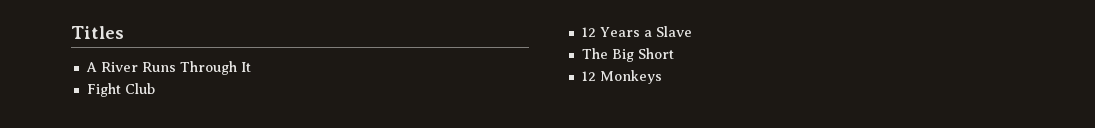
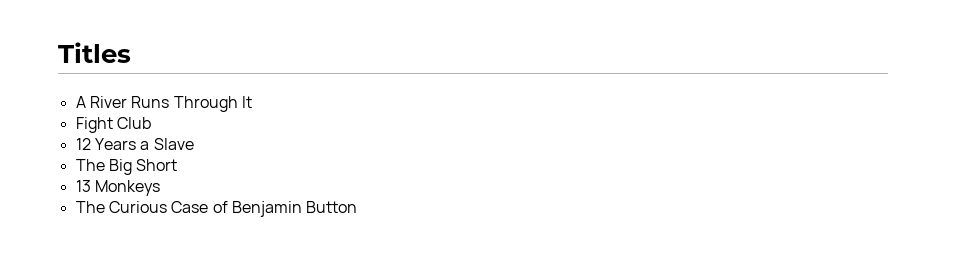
[581,71,596,81] 12 -> [75,180,91,192] 13
(662, 77) none -> [75,201,358,217] // The Curious Case of Benjamin Button

